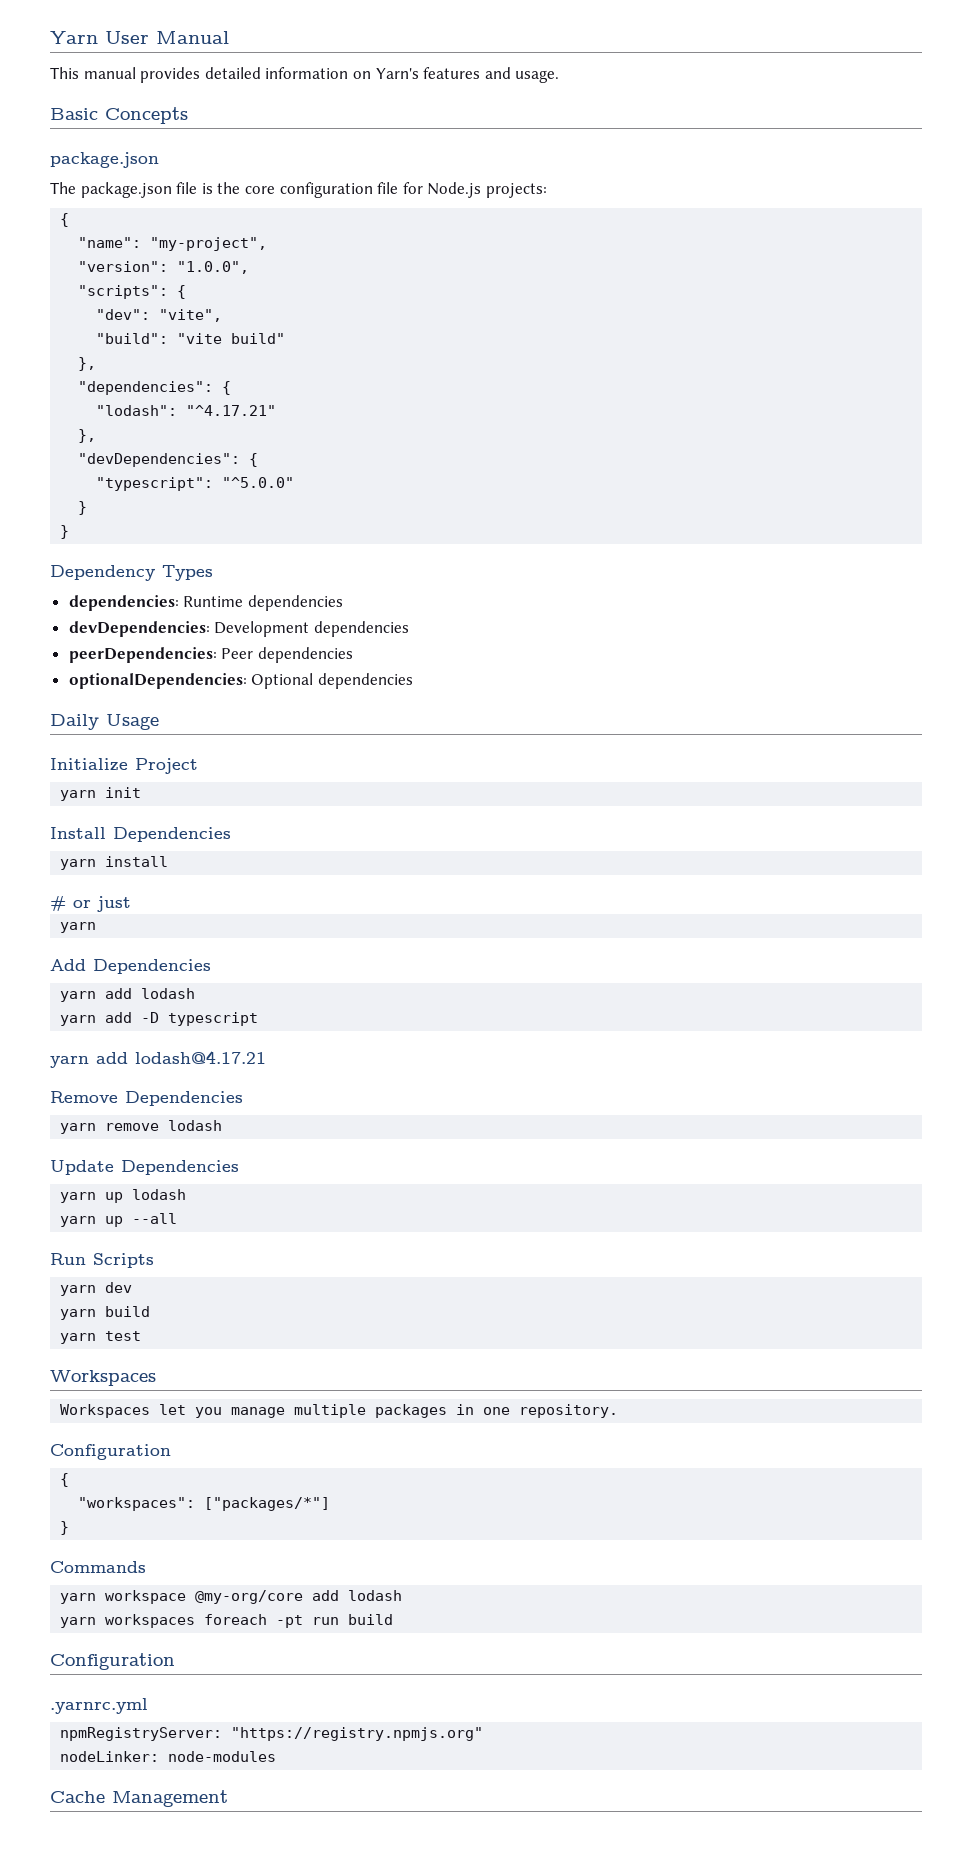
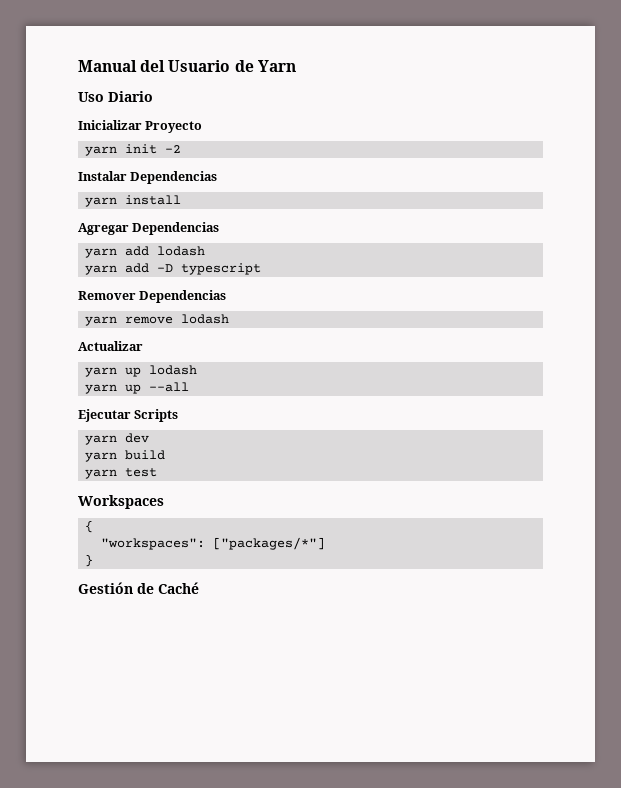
[50,31,229,44] [50,67,560,83] [50,107,188,124] [50,152,159,168] [50,182,547,198] [60,213,70,227] [78,237,268,251] [78,261,250,274] [78,285,187,299] [96,309,223,322] [96,333,286,344] [78,357,97,371] [78,381,232,395] [96,405,277,416] [78,429,97,443] [78,453,259,467] [96,477,295,491] [78,501,88,515] [60,525,70,539] [50,565,213,581] [68,595,343,611] [68,621,409,637] [68,647,353,663] [68,673,413,689] [50,714,159,730] [50,758,198,774] Yarn User Manual // This manual provides detailed information on Yarn's features and usage. // Basic Concepts // package.json // The package.json file is the core configuration file for Node.js projects: // { // "name": "my-project", // "version": "1.0.0", // "scripts": { // "dev": "vite", // "build": "vite build" // }, // "dependencies": { // "lodash": "^4.17.21" // }, // "devDependencies": { // "typescript": "^5.0.0" // } // } // Dependency Types // dependencies: Runtime dependencies // devDependencies: Development dependencies // peerDependencies: Peer dependencies // optionalDependencies: Optional dependencies // Daily Usage // Initialize Project -> [78,60,296,72] [78,91,153,102] [78,120,203,133] Manual del Usuario de Yarn // Uso Diario // Inicializar Proyecto
[50,827,231,842] // Install Dependencies -> [164,145,181,153] [78,171,218,184] -2 // Instalar Dependencias
[50,895,131,912] [60,922,97,933] [50,959,211,974] # or just // yarn // Add Dependencies -> [78,222,220,235] Agregar Dependencias
[50,1051,266,1068] [50,1091,243,1106] yarn add lodash@4.17.21 // Remove Dependencies -> [78,290,227,303] Remover Dependencias
[50,1160,239,1175] Update Dependencies -> [78,341,143,351] Actualizar
[50,1253,86,1265] Run -> [78,409,131,422] Ejecutar
[60,1404,619,1418] [50,1444,171,1460] [60,1473,70,1487] [78,1497,331,1511] [60,1521,70,1535] [50,1561,146,1573] [60,1590,403,1604] [60,1614,394,1628] [50,1653,175,1670] [50,1698,148,1714] [60,1727,484,1741] [60,1751,277,1762] [50,1790,228,1807] Workspaces let you manage multiple packages in one repository. // Configuration // { // "workspaces": ["packages/*"] // } // Commands // yarn workspace @my-org/core add lodash // yarn workspaces foreach -pt run build // Configuration // .yarnrc.yml // npmRegistryServer: "https://registry.npmjs.org" // nodeLinker: node-modules // Cache Management -> [84,520,93,533] [100,537,325,550] [84,554,93,567] [78,582,199,594] { // "workspaces": ["packages/*"] // } // Gestión de Caché

